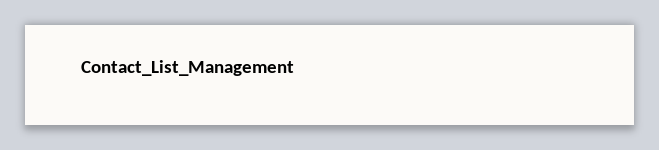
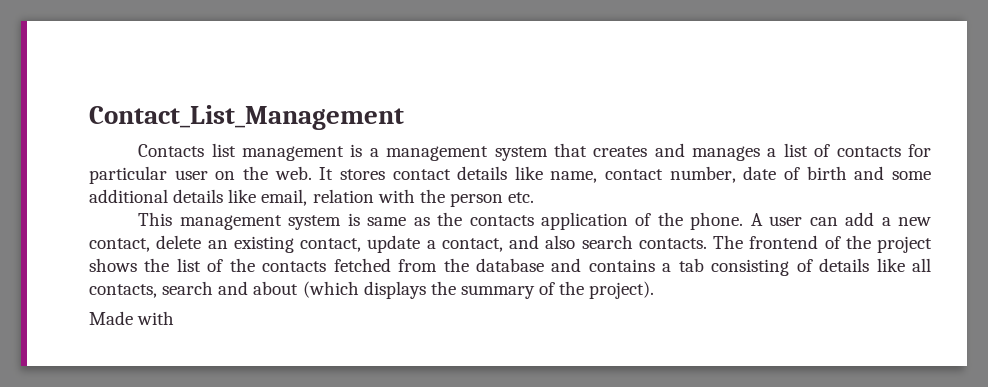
(294, 68) none -> [138,143,932,161] [89,166,931,184] [89,189,535,207] [138,212,932,230] [89,235,932,253] [89,258,932,276] [89,281,655,299] [89,311,175,325] // Contacts list management is a management system that creates and manages a list of contacts for particular user on the web. It stores contact details like name, contact number, date of birth and some additional details like email, relation with the person etc. // This management system is same as the contacts application of the phone. A user can add a new contact, delete an existing contact, update a contact, and also search contacts. The frontend of the project shows the list of the contacts fetched from the database and contains a tab consisting of details like all contacts, search and about (which displays the summary of the project). // Made with

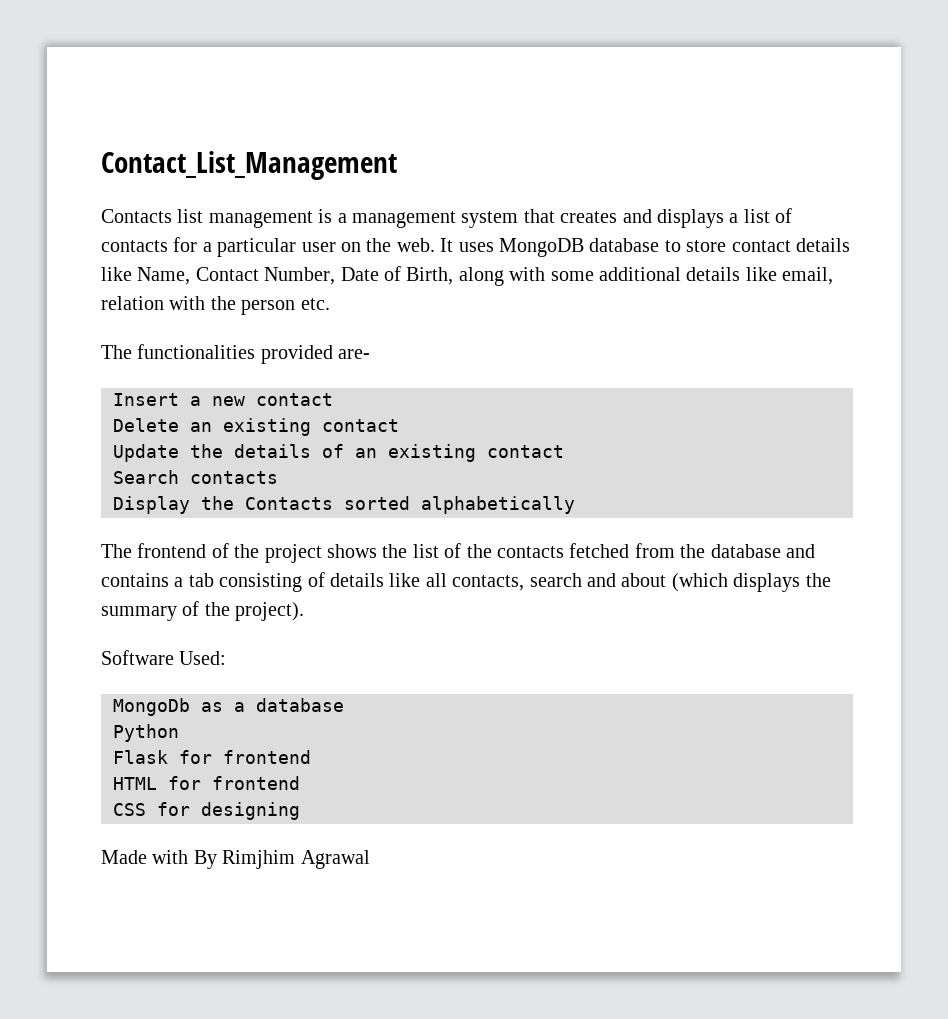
[692,146,761,161] manages -> [656,209,724,228] displays
(932, 150) none -> [202,242,212,252] a
[339,166,885,183] stores contact details like name, contact number, date of birth and -> [458,238,850,257] [101,266,546,286] uses MongoDB database to store contact details like Name, Contact Number, Date of Birth, along with
[138,212,932,230] [89,235,707,253] This management system is same as the contacts application of the phone. A user can add a new contact, delete an existing contact, update a contact, and also search contacts. -> [101,344,371,364] [113,393,333,406] [113,418,399,436] [113,444,564,462] [113,470,278,484] [113,496,575,514] The functionalities provided are- // Insert a new contact // Delete an existing contact // Update the details of an existing contact // Search contacts // Display the Contacts sorted alphabetically //
(655, 290) none -> [101,650,227,665] [113,698,344,716] [113,724,179,742] [113,750,311,764] [113,776,300,790] [113,802,300,820] // Software Used: // MongoDb as a database // Python // Flask for frontend // HTML for frontend // CSS for designing
(175, 318) none -> [193,850,370,869] By Rimjhim Agrawal

